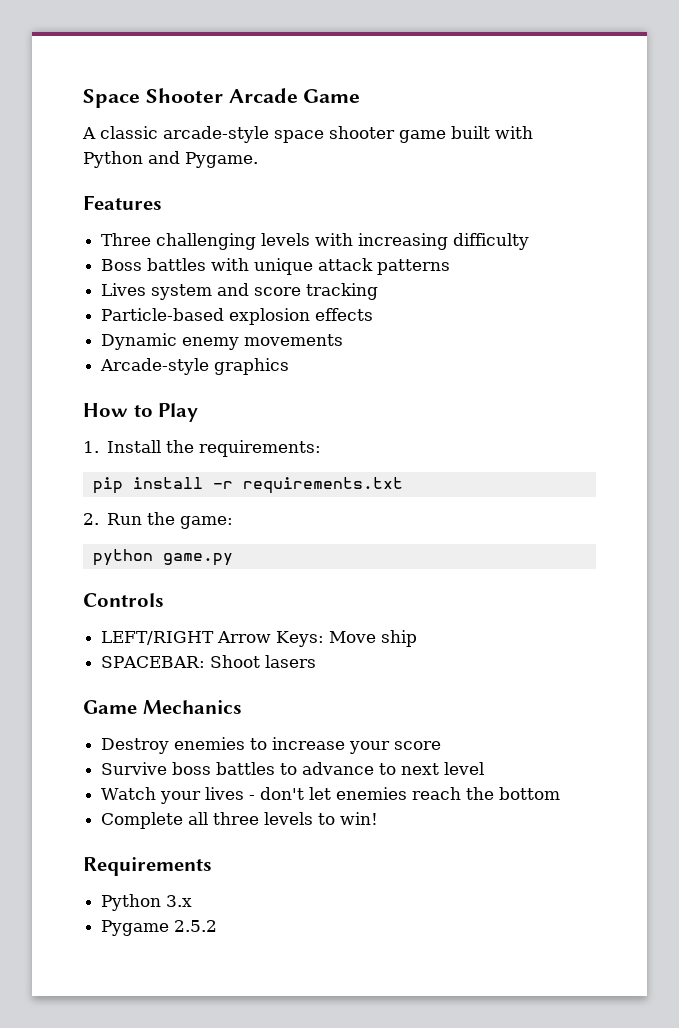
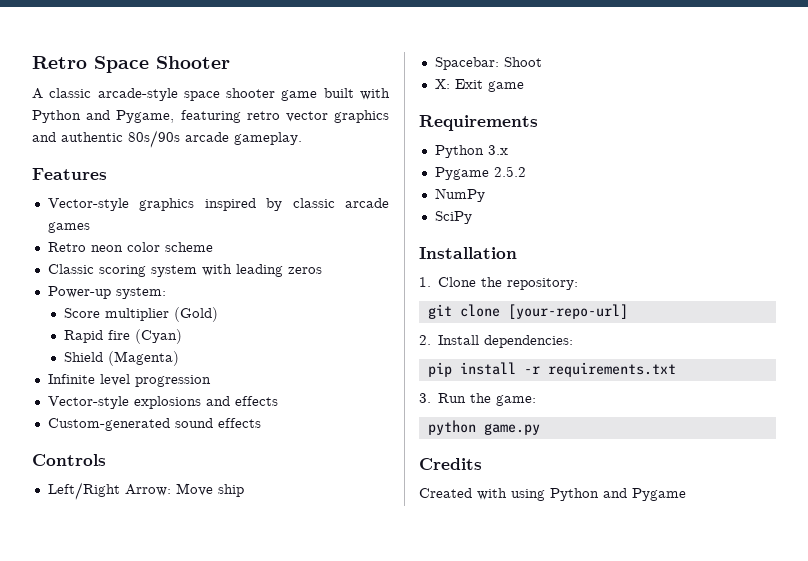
(83, 98) none -> [32,56,87,69] Retro
[228,88,361,103] Arcade Game -> (230, 62) none
[185,152,258,168] [83,195,162,210] [101,233,530,250] [101,258,451,275] [101,283,379,300] [101,308,374,325] [101,333,344,350] [100,358,290,375] [83,403,199,422] [83,440,322,457] Pygame. // Features // Three challenging levels with increasing difficulty // Boss battles with unique attack patterns // Lives system and score tracking // Particle-based explosion effects // Dynamic enemy movements // Arcade-style graphics // How to Play // 1. Install the requirements: -> [116,110,389,123] [32,130,302,148] [32,168,107,180] [47,198,390,211] [47,222,90,233] [47,242,213,252] [47,264,322,277] [47,286,166,299] [64,307,219,322] [64,329,183,344] [64,351,180,366] [47,374,211,387] [47,396,278,409] [47,418,261,431] [32,454,106,466] [47,482,244,500] [434,57,542,70] [434,79,524,92] [419,115,538,131] [434,145,508,158] [434,166,526,180] [434,188,485,202] [434,211,472,224] [419,247,517,259] [419,277,579,290] [427,304,628,319] [419,335,574,348] Pygame, featuring retro vector graphics and authentic 80s/90s arcade gameplay. // Features // Vector-style graphics inspired by classic arcade games // Retro neon color scheme // Classic scoring system with leading zeros // Power-up system: // Score multiplier (Gold) // Rapid fire (Cyan) // Shield (Magenta) // Infinite level progression // Vector-style explosions and effects // Custom-generated sound effects // Controls // Left/Right Arrow: Move ship // Spacebar: Shoot // X: Exit game // Requirements // Python 3.x // Pygame 2.5.2 // NumPy // SciPy // Installation // 1. Clone the repository: // git clone [your-repo-url] // 2. Install dependencies:
[83,513,99,525] 2. -> [419,393,431,403] 3.
[83,593,164,607] [101,630,418,647] [101,655,317,668] [83,700,242,714] [101,737,442,754] [101,762,485,775] [101,787,561,804] [101,812,379,829] [83,857,212,876] [101,894,193,911] [101,920,218,936] Controls // LEFT/RIGHT Arrow Keys: Move ship // SPACEBAR: Shoot lasers // Game Mechanics // Destroy enemies to increase your score // Survive boss battles to advance to next level // Watch your lives - don't let enemies reach the bottom // Complete all three levels to win! // Requirements // Python 3.x // Pygame 2.5.2 -> [419,458,482,470] [419,488,686,501] Credits // Created with using Python and Pygame

